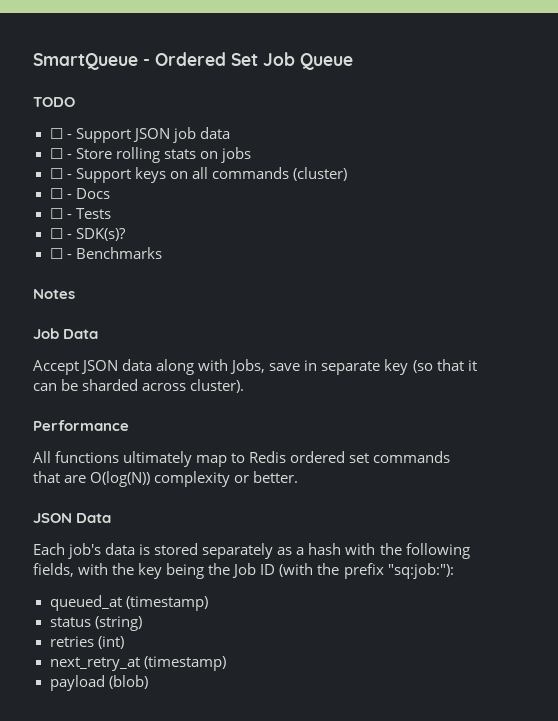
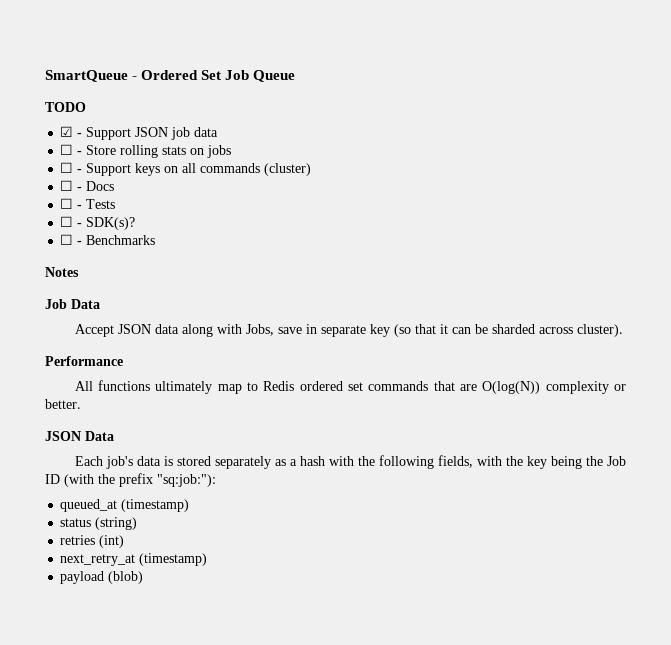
[49,128,63,139] ☐ -> [60,126,74,137] ☑

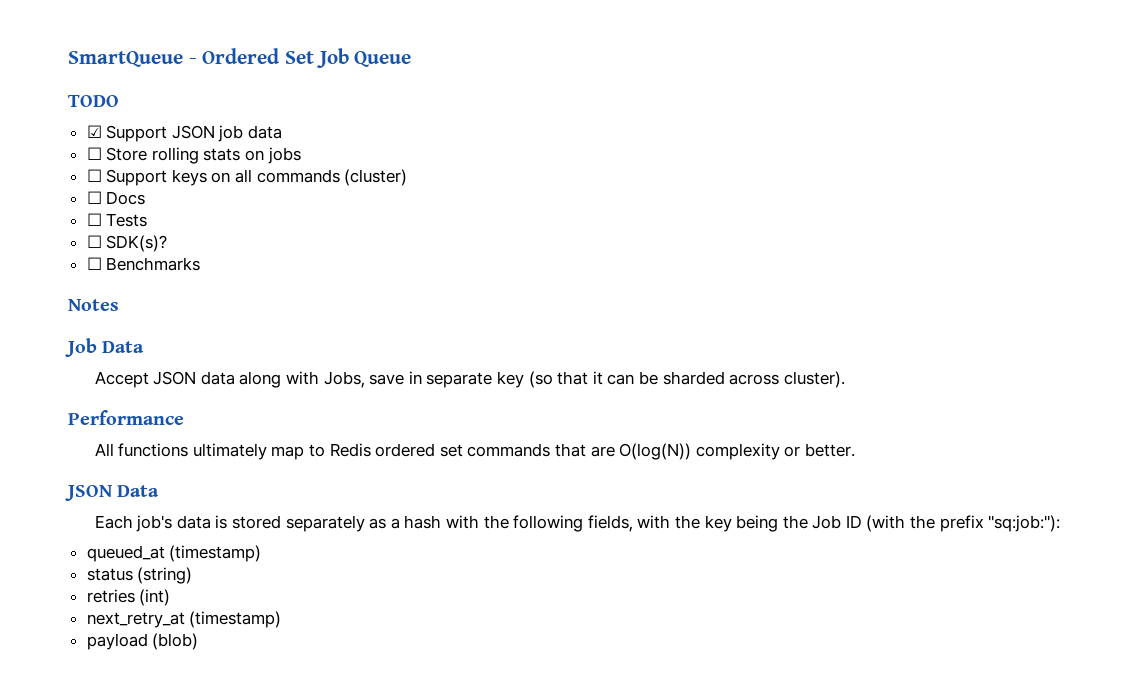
[77,133,83,137] - -> (102, 131) none
[77,151,83,155] - -> (102, 153) none
[77,169,83,173] - -> (102, 175) none
[77,187,83,191] - -> (102, 197) none
[77,205,83,209] - -> (102, 219) none
[77,223,83,227] - -> (102, 241) none
[77,241,83,245] - -> (102, 263) none

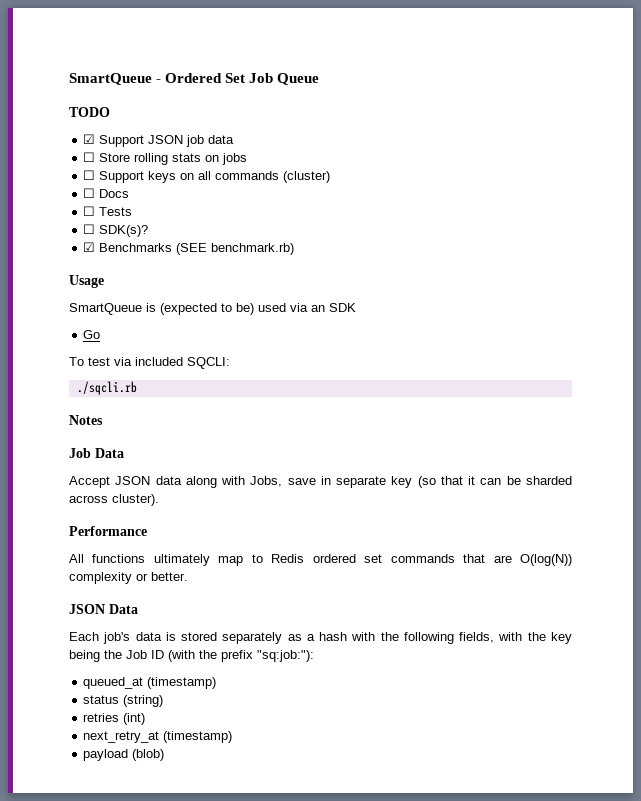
[86,257,102,270] ☐ -> [83,242,96,252] ☑
(201, 264) none -> [176,243,295,255] [69,275,104,288] [69,303,356,315] [83,330,101,339] [69,357,230,369] [76,381,137,395] (SEE benchmark.rb) // Usage // SmartQueue is (expected to be) used via an SDK // Go // To test via included SQCLI: // ./sqcli.rb

